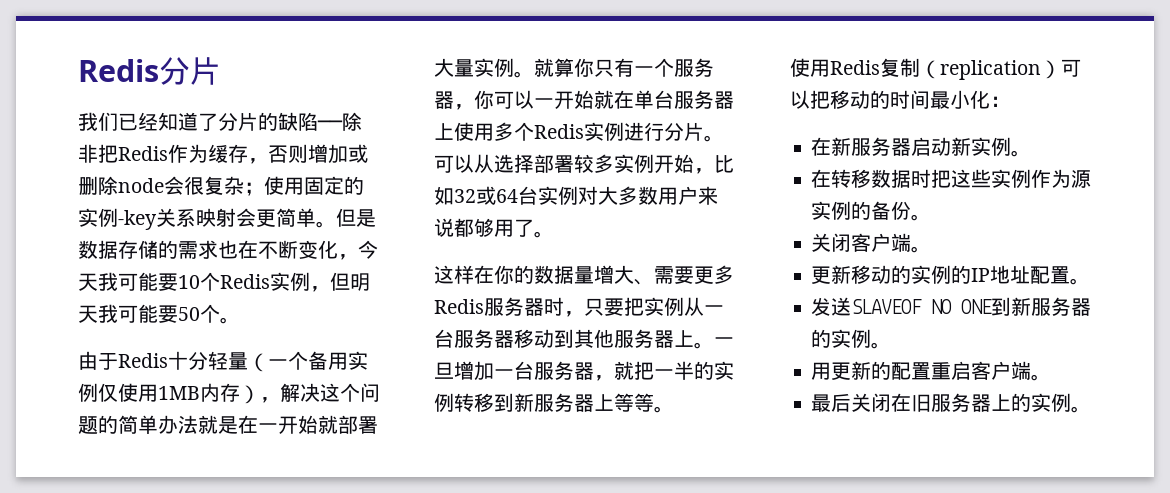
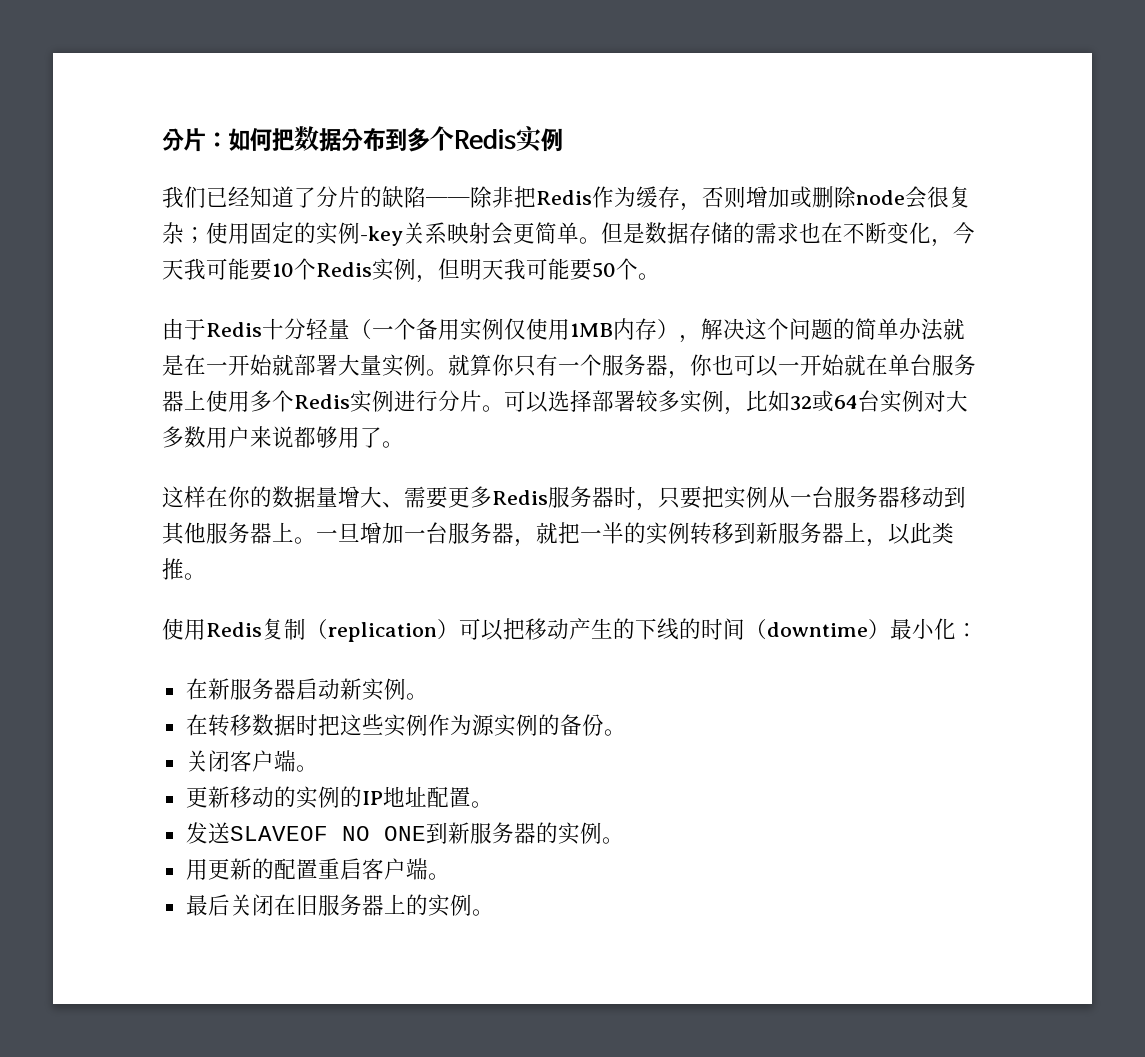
[78,57,221,85] Redis分片 -> [162,126,563,152] 分片：如何把数据分布到多个Redis实例
(494, 99) none -> [712,354,734,375] 也
[474,154,494,173] 从 -> (548, 402) none
[654,154,694,173] 开始 -> (724, 401) none
[614,393,654,412] 等等 -> [866,522,954,547] [162,558,184,580] ，以此类推
[870,90,930,109] 的时间 -> [569,618,890,640] 产生的下线的时间（downtime）

